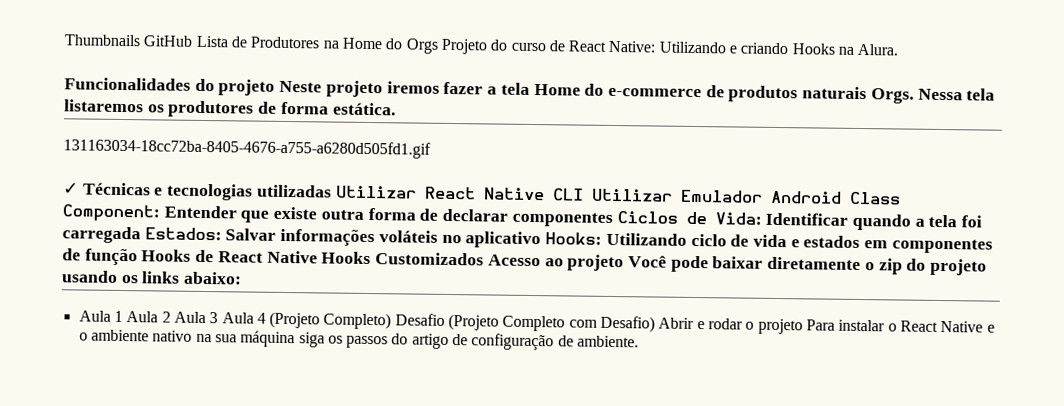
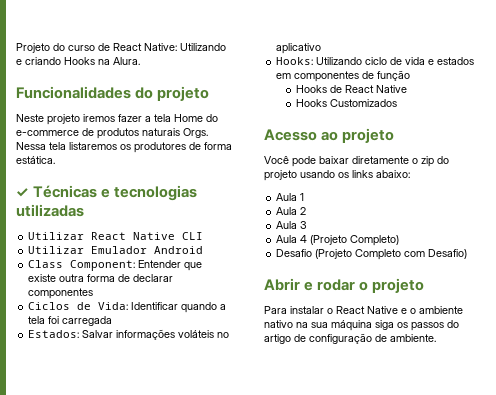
[64,34,438,54] Thumbnails GitHub Lista de Produtores na Home do Orgs -> (16, 48) none
(276, 87) none -> (210, 93) //
[63,138,431,159] // 131163034-18cc72ba-8405-4676-a755-a6280d505fd1.gif -> (55, 160) none
(332, 191) none -> (84, 210) //
(584, 194) none -> (204, 236) //
(842, 197) none -> (204, 250) //
(613, 219) none -> (94, 293) //
(141, 235) none -> (113, 321) //
(542, 240) none -> (322, 48) //
(138, 257) none -> (411, 75) //
(318, 257) none -> (408, 89) //
(485, 259) none -> (398, 103) //
(625, 263) none -> (395, 135) //
(123, 316) none -> (305, 197) //
(171, 317) none -> (307, 211) //
(219, 318) none -> (308, 225) //
(392, 321) none -> (400, 240) //
(656, 324) none -> (468, 254) //
(803, 326) none -> (425, 285) //

